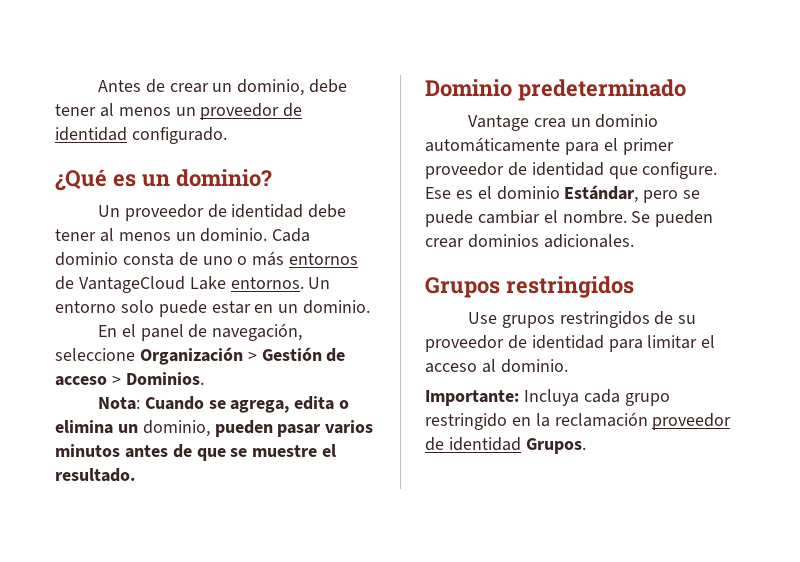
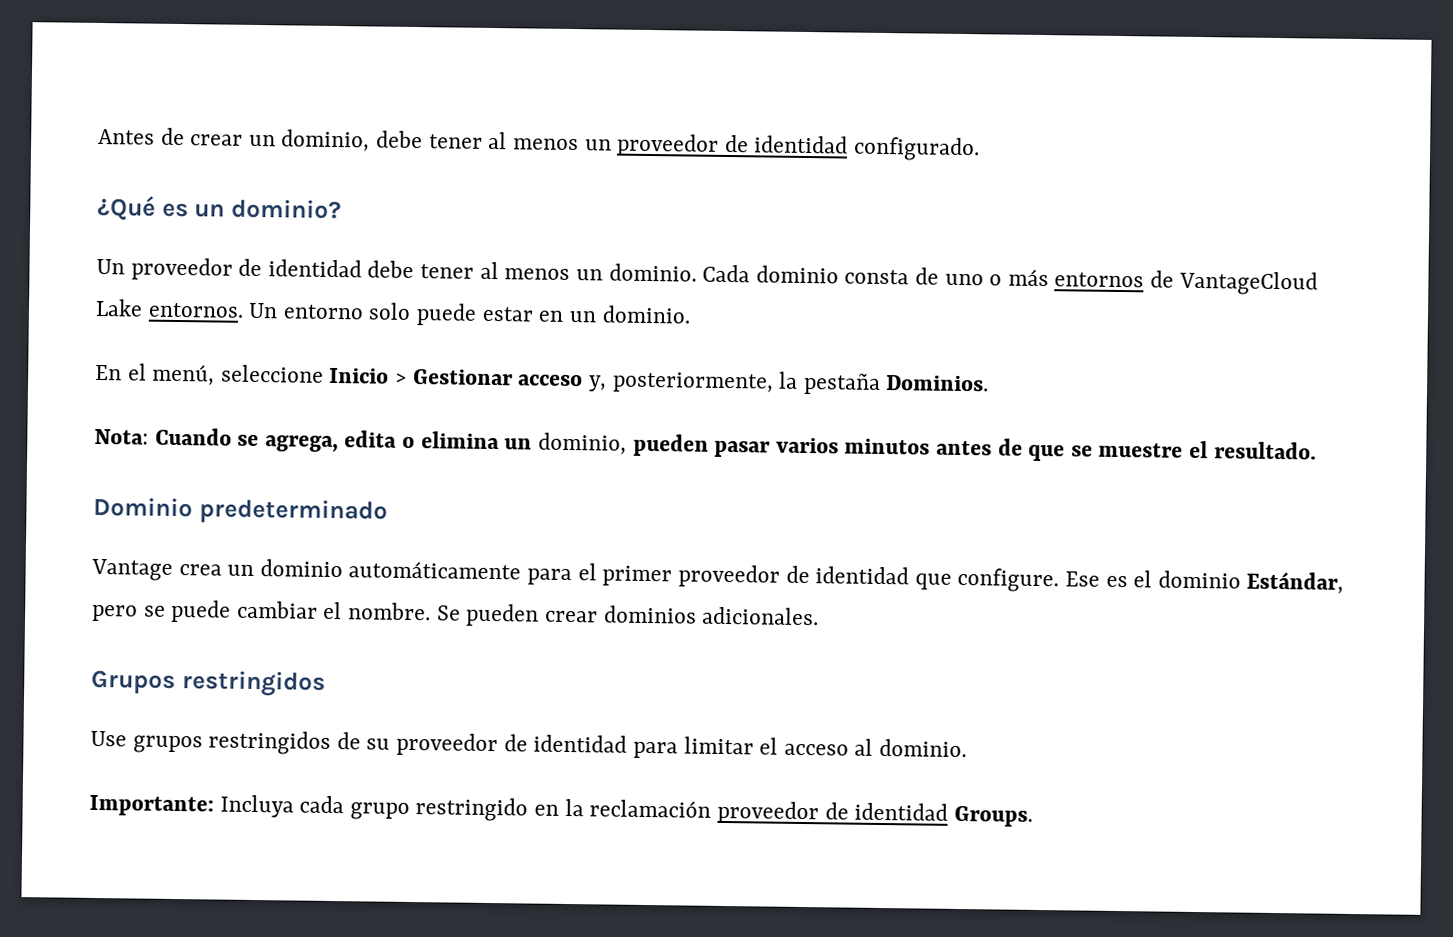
[140,323,303,341] [55,347,346,365] [55,375,121,386] panel de navegación, seleccione Organización > Gestión de acceso > -> [152,363,881,395] menú, seleccione Inicio > Gestionar acceso y, posteriormente, la pestaña
[525,438,586,454] Grupos. -> [953,805,1033,827] Groups.

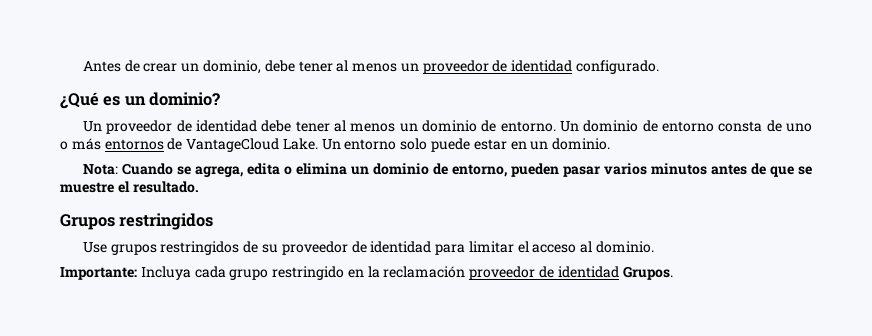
[608,263,839,284] dominio. Cada dominio -> [421,120,714,132] dominio de entorno. Un dominio de entorno
[95,298,244,318] Lake entornos. -> [282,138,318,150] Lake.
[95,363,990,395] // En el menú, seleccione Inicio > Gestionar acceso y, posteriormente, la pestaña Dominios. -> (611, 144) none
[537,432,627,455] dominio, -> [372,163,507,177] dominio de entorno,
[93,496,388,525] [91,558,1345,594] [92,599,820,627] // Dominio predeterminado // Vantage crea un dominio automáticamente para el primer proveedor de identidad que configure. Ese es el dominio Estándar, pero se puede cambiar el nombre. Se pueden crear dominios adicionales. -> (199, 187) none
[953,805,1033,827] Groups. -> [622,266,673,280] Grupos.

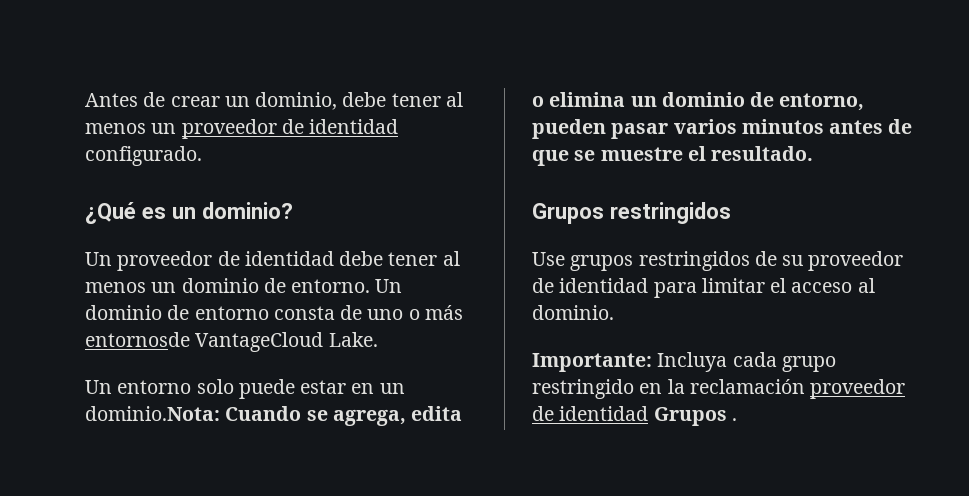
[104,138,183,150] entornos de -> [85,332,190,347] entornosde
(318, 144) none -> (378, 339) //
[552,138,611,150] [82,164,118,175] dominio. // Nota: -> [85,406,220,421] dominio.Nota:
[622,266,673,280] Grupos. -> [653,407,737,426] Grupos .

